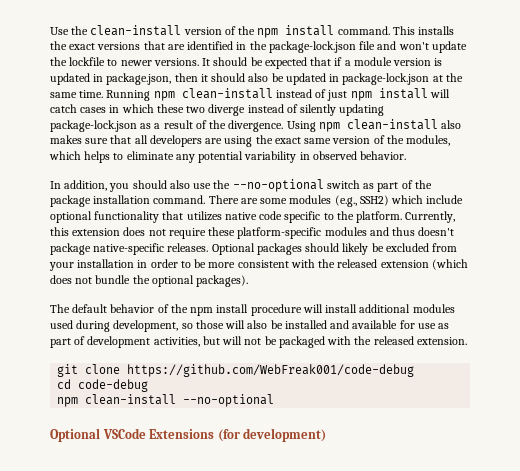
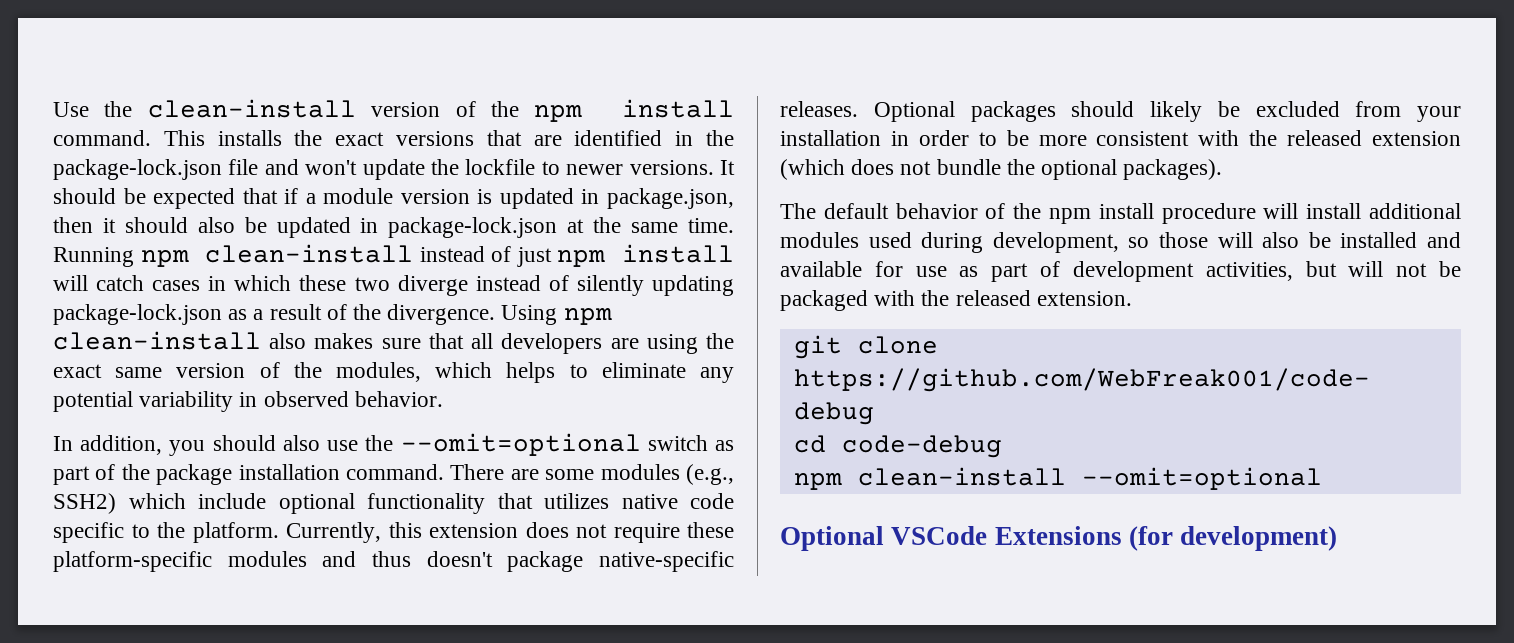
[232,179,324,192] --no-optional -> [400,433,641,456] --omit=optional
[183,394,275,407] --no-optional -> [1081,467,1322,490] --omit=optional

